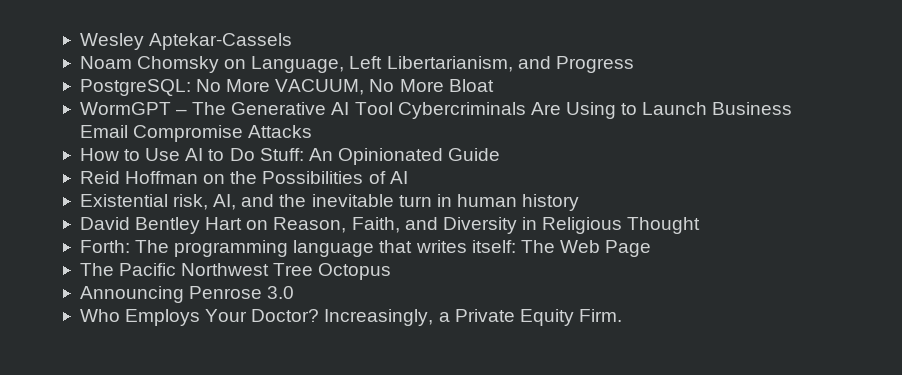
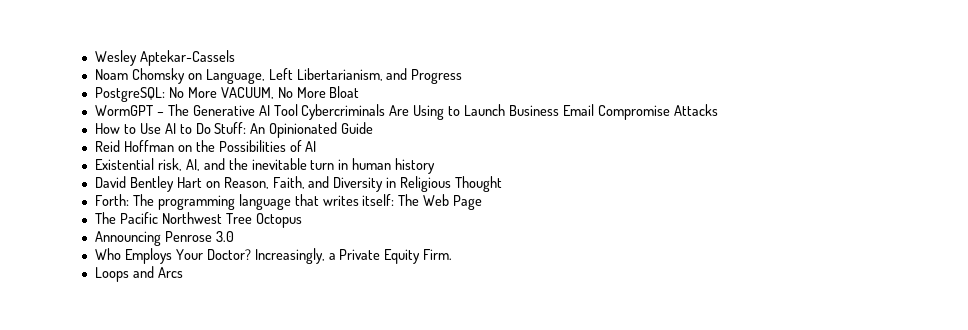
(622, 315) none -> [94,266,183,282] // Loops and Arcs

